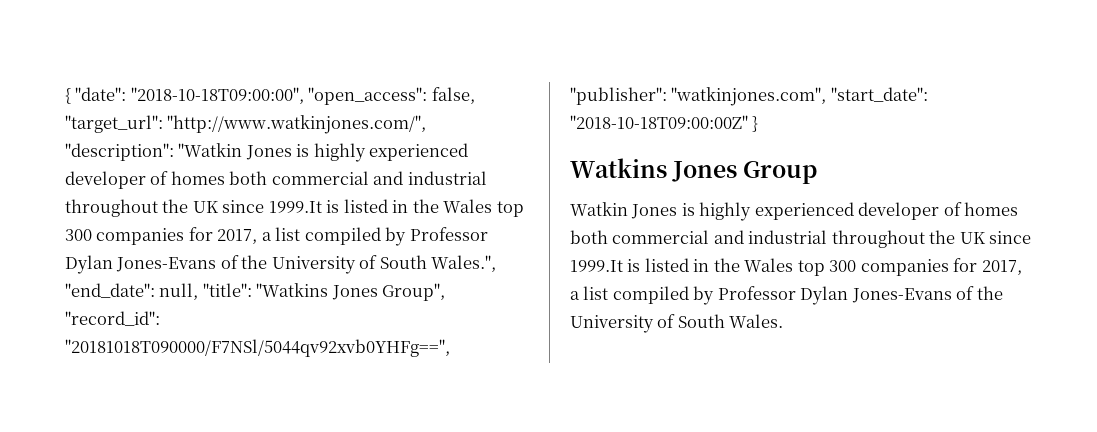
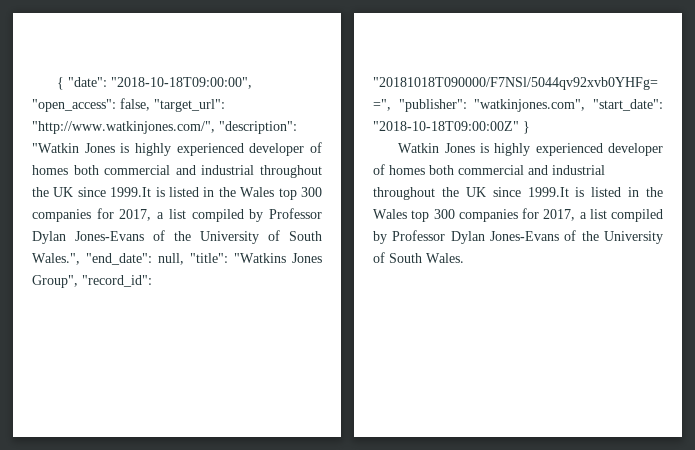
[570,158,818,184] // Watkins Jones Group -> (530, 127) none

